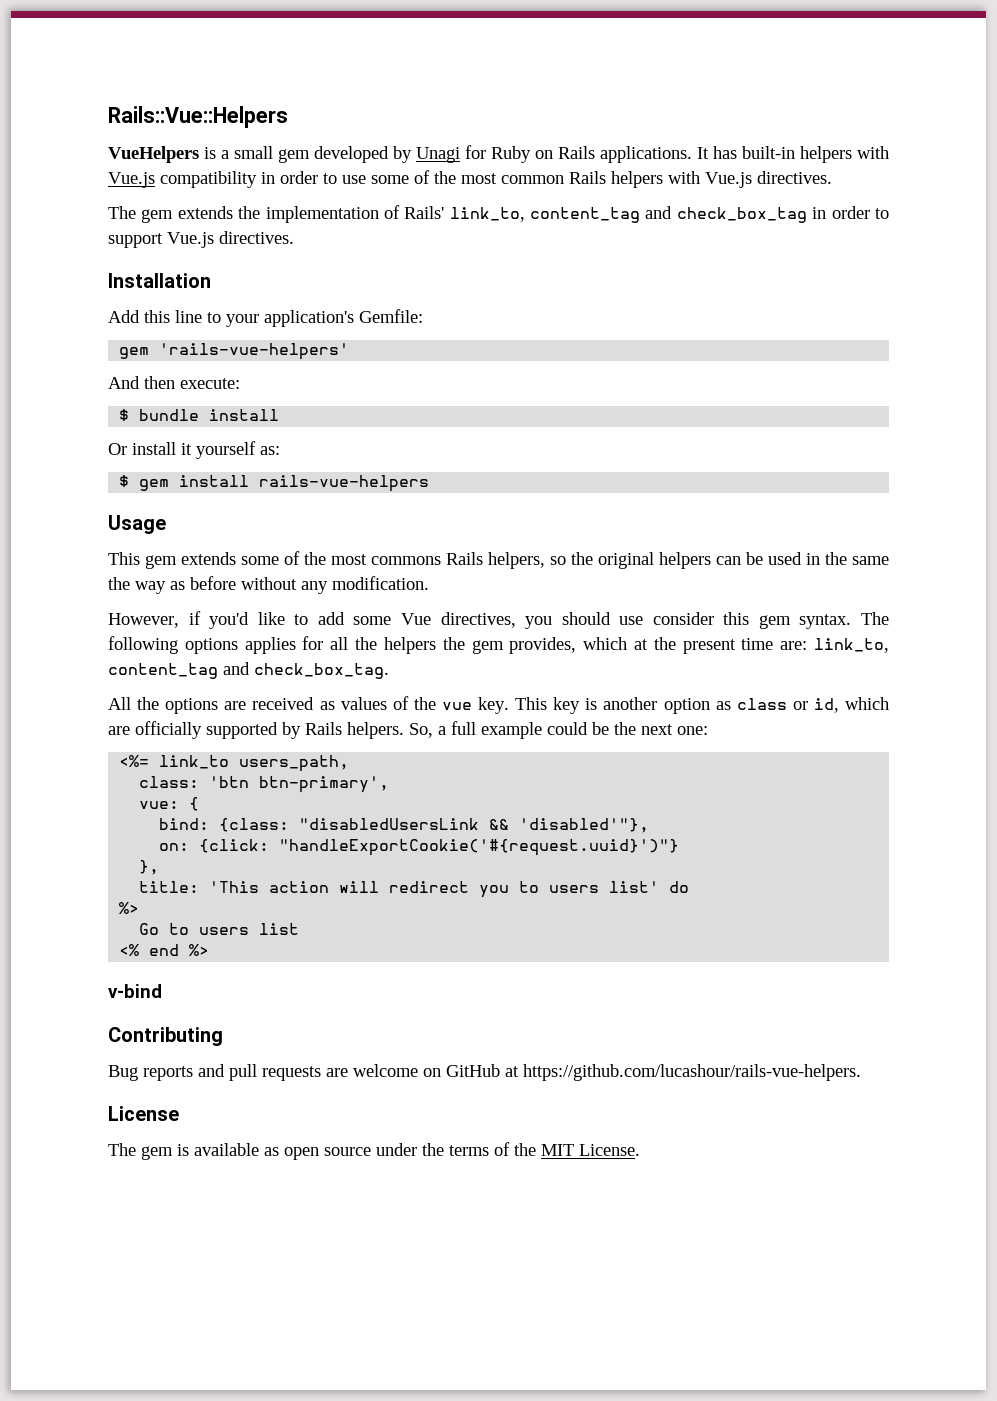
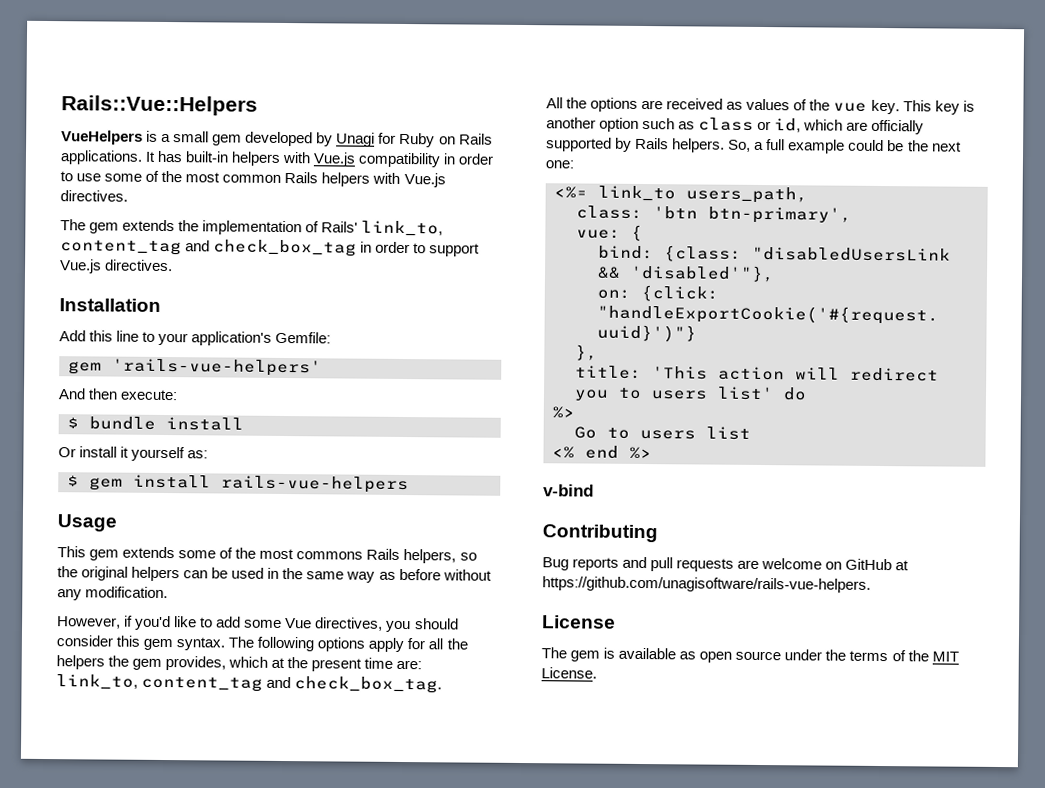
[108,577,130,590] the -> (345, 575) none
[619,616,644,625] use -> (459, 624) none
[244,637,296,654] applies -> [368,637,405,653] apply
(710, 706) none -> [642,117,676,130] such
[523,1064,861,1081] https://github.com/lucashour/rails-vue-helpers. -> [542,576,871,593] https://github.com/unagisoftware/rails-vue-helpers.

